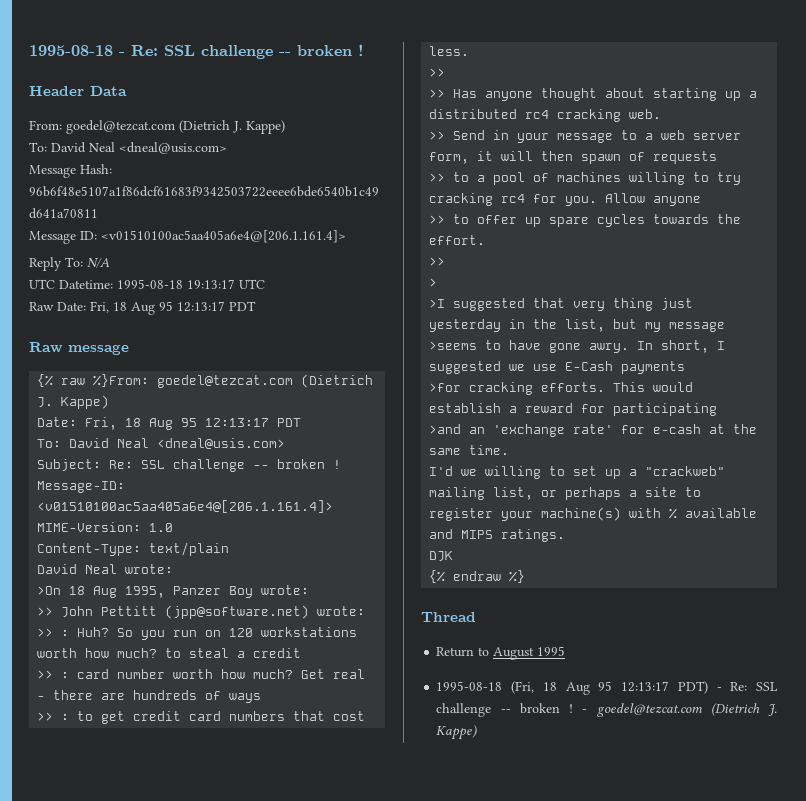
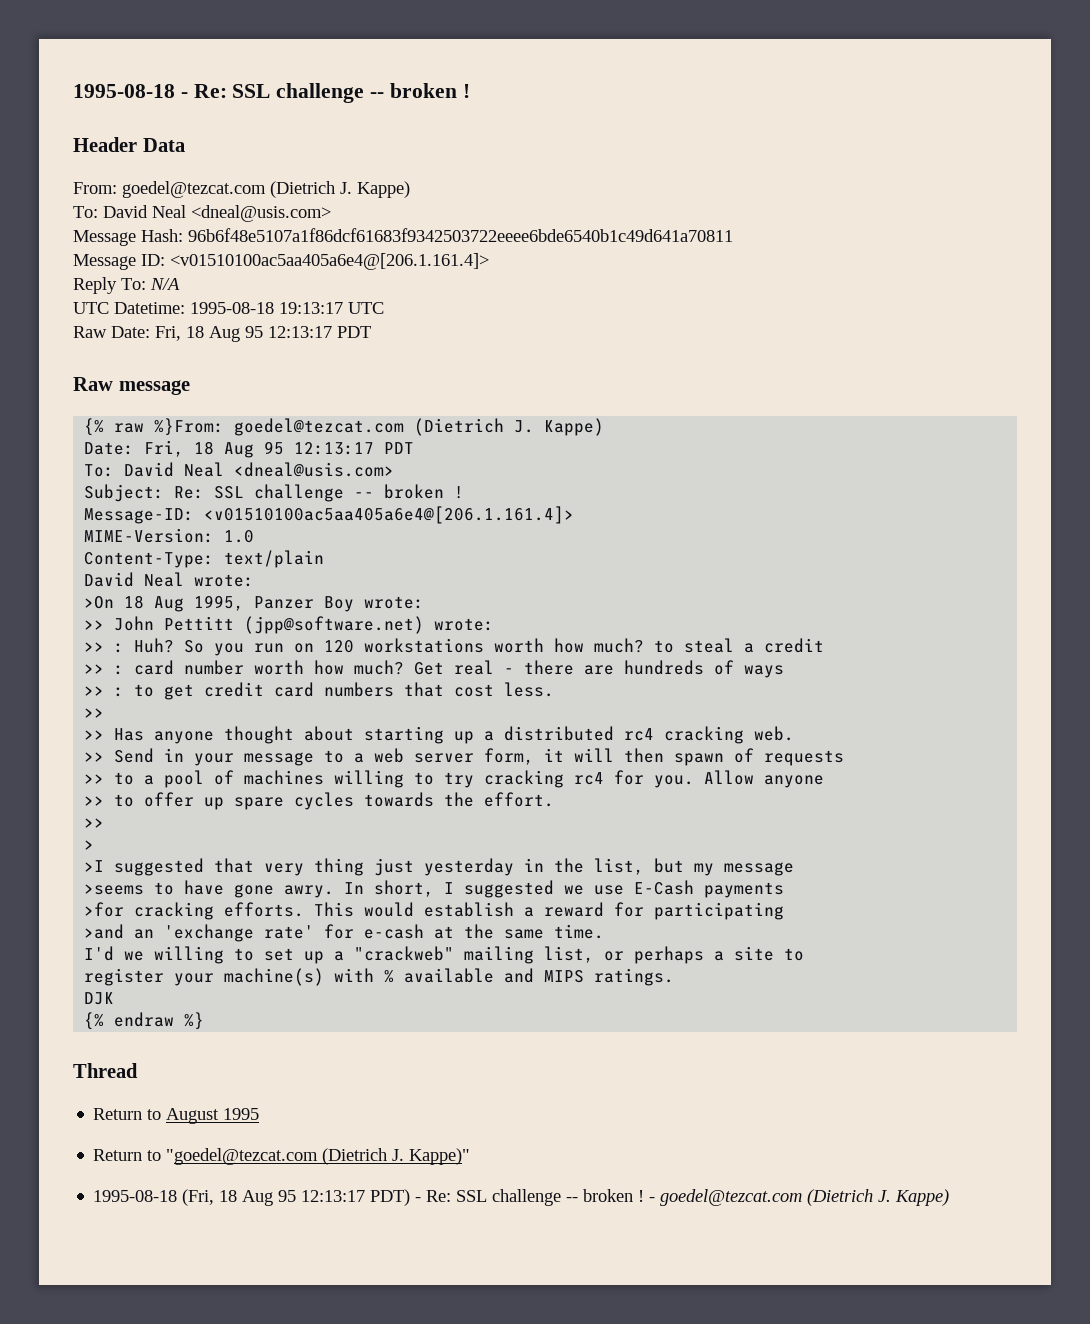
(566, 651) none -> [93,1148,471,1165] // Return to "goedel@tezcat.com (Dietrich J. Kappe)"

